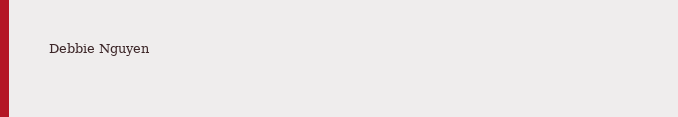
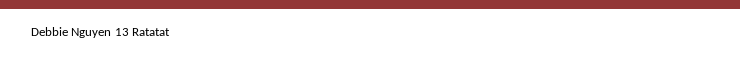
(150, 50) none -> [114,28,171,36] 13 Ratatat

